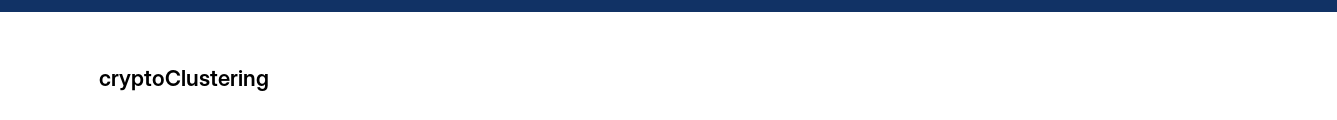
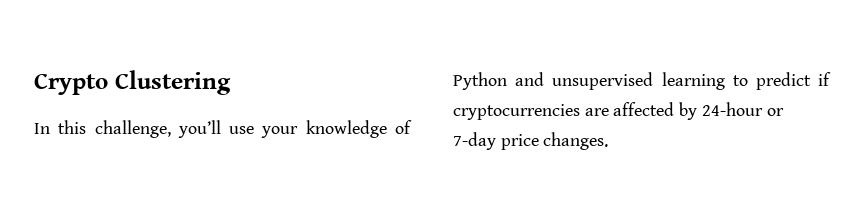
[99,70,269,91] cryptoClustering -> [34,70,231,95] [34,120,412,138] [453,72,831,90] [453,102,784,120] [453,132,609,150] Crypto Clustering // In this challenge, you’ll use your knowledge of Python and unsupervised learning to predict if cryptocurrencies are affected by 24-hour or 7-day price changes.

